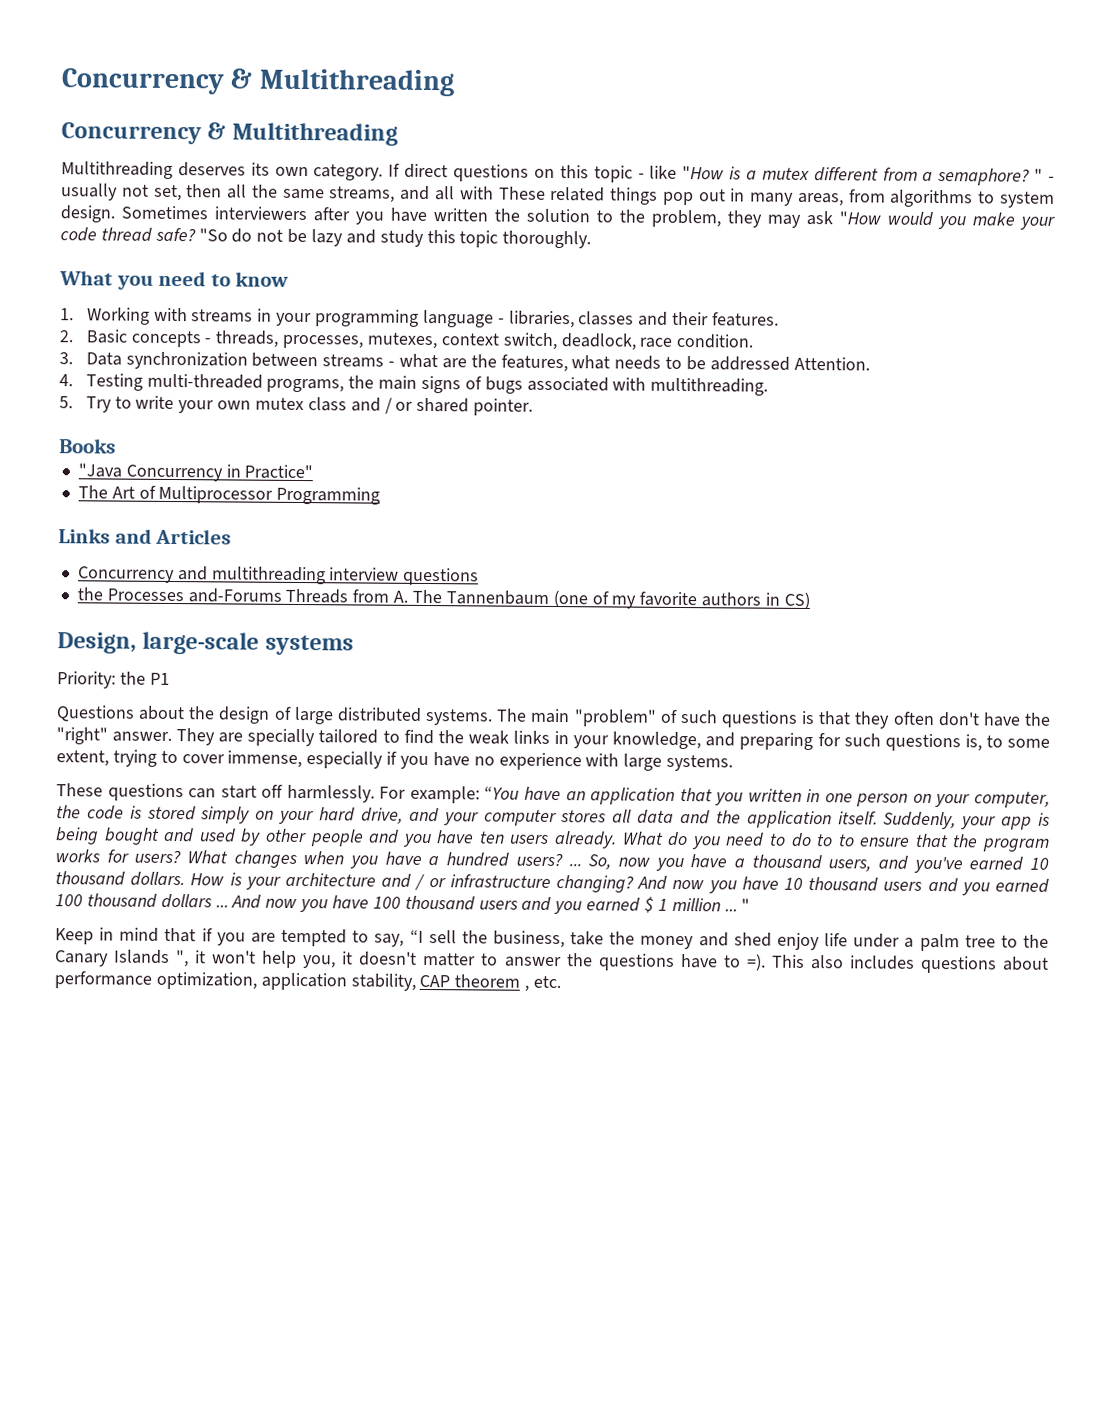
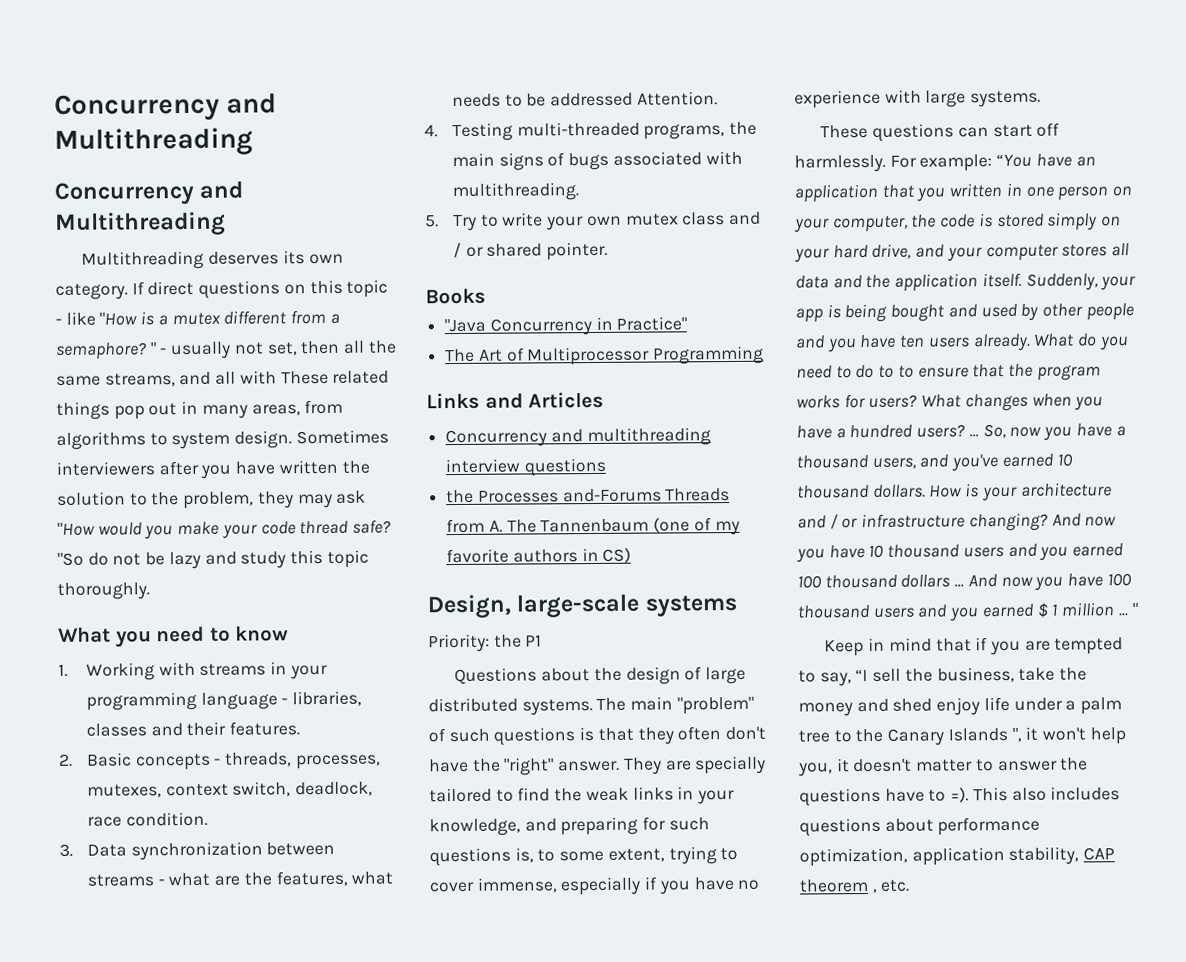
[61,68,254,95] Concurrency & -> [54,93,278,121] Concurrency and
[207,122,227,140] & -> [199,180,244,199] and

